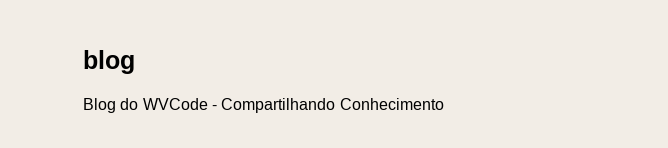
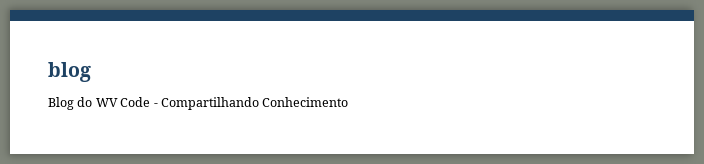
[142,98,208,110] WVCode -> [95,97,151,107] WV Code

